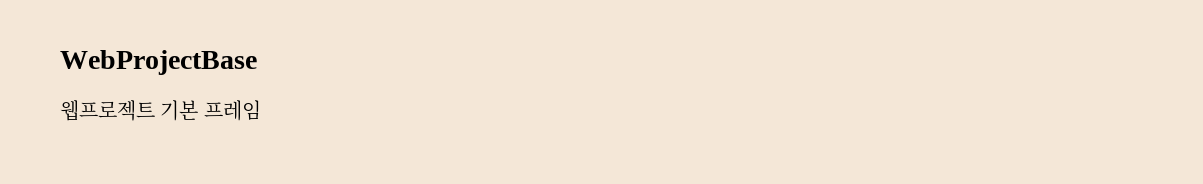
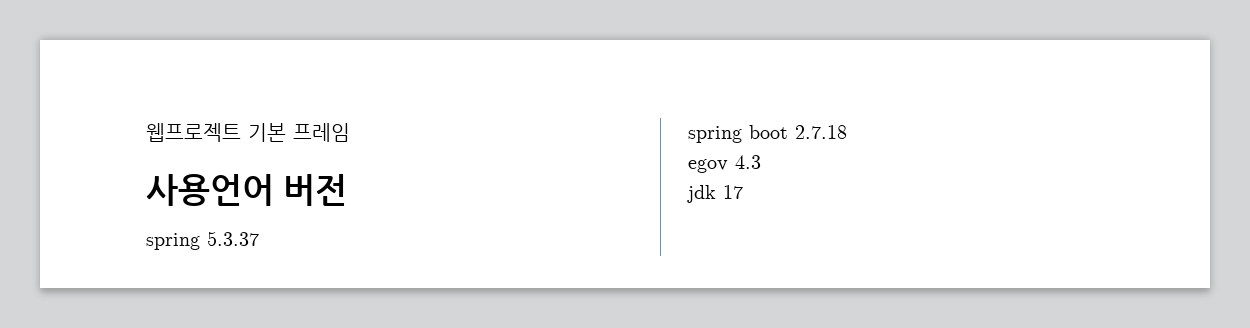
[60,50,257,75] WebProjectBase // -> (146, 132) none
(261, 110) none -> [146,174,348,206] [146,231,259,250] [688,125,847,143] [688,155,761,173] [687,185,743,203] // 사용언어 버전 // spring 5.3.37 // spring boot 2.7.18 // egov 4.3 // jdk 17

